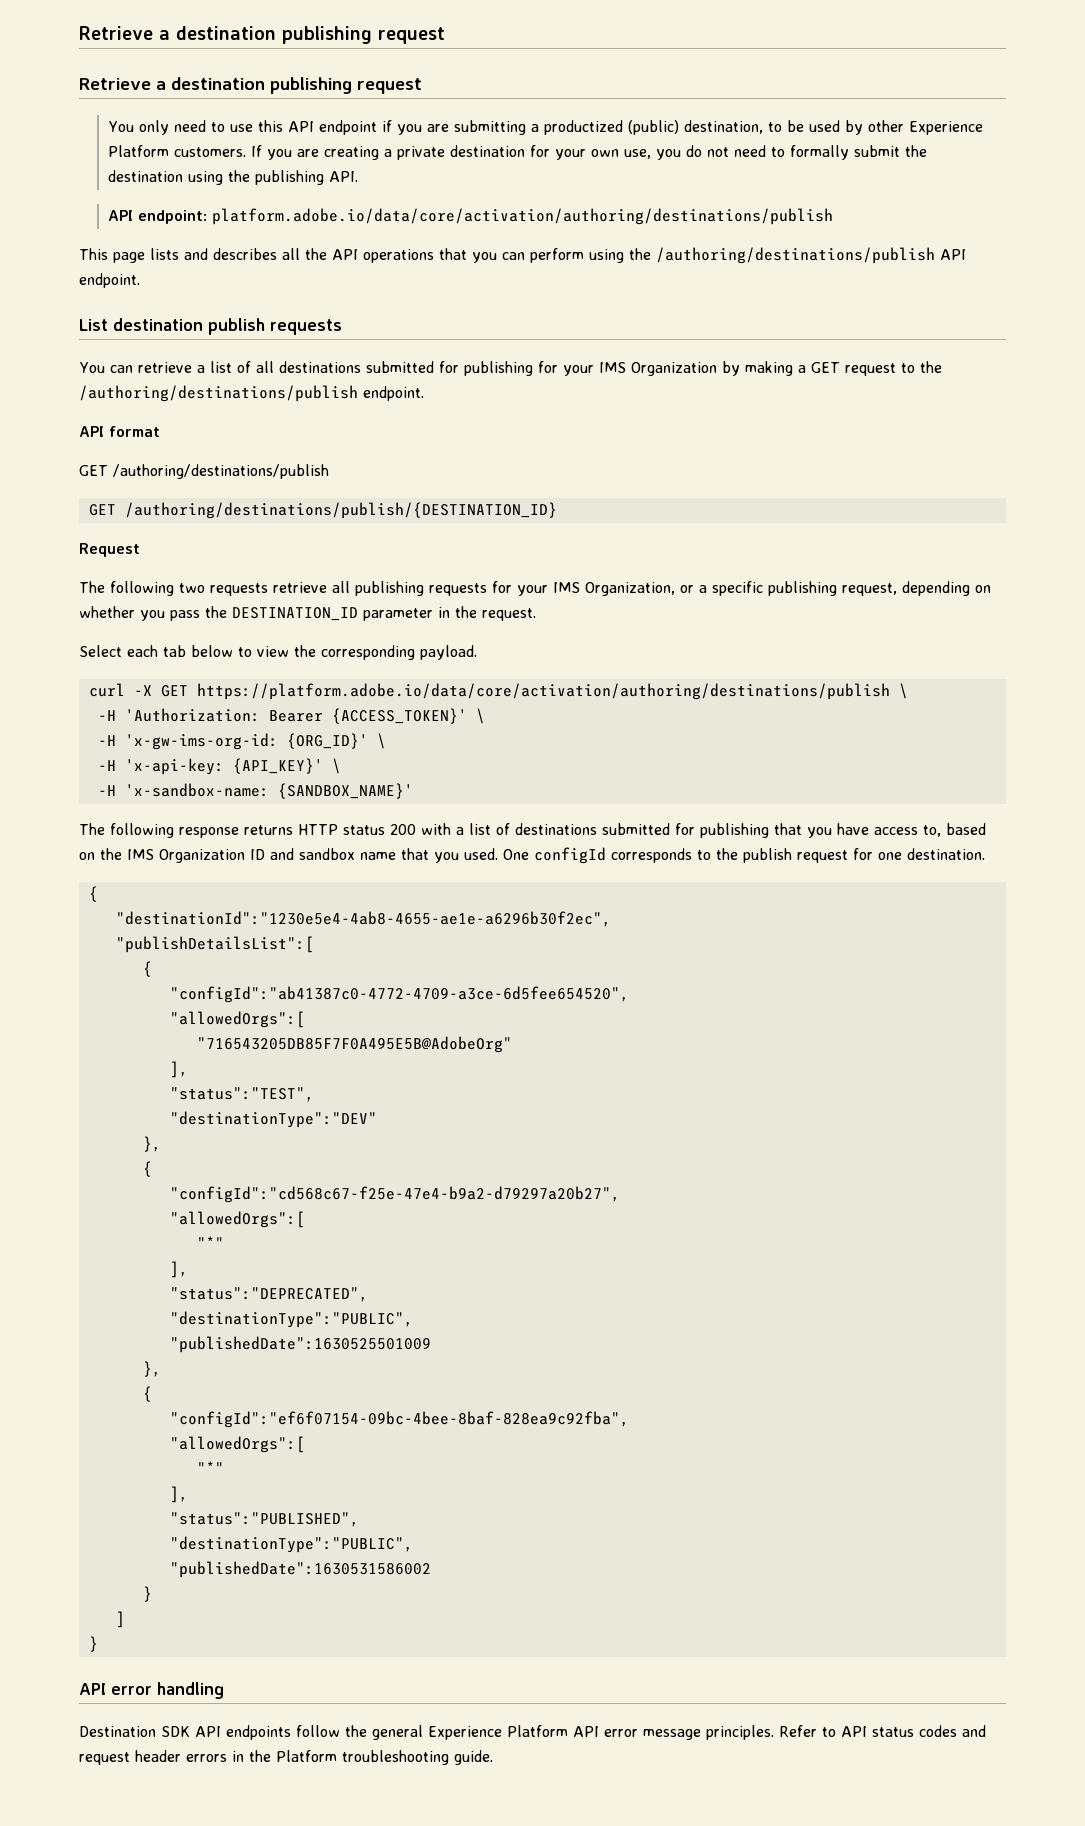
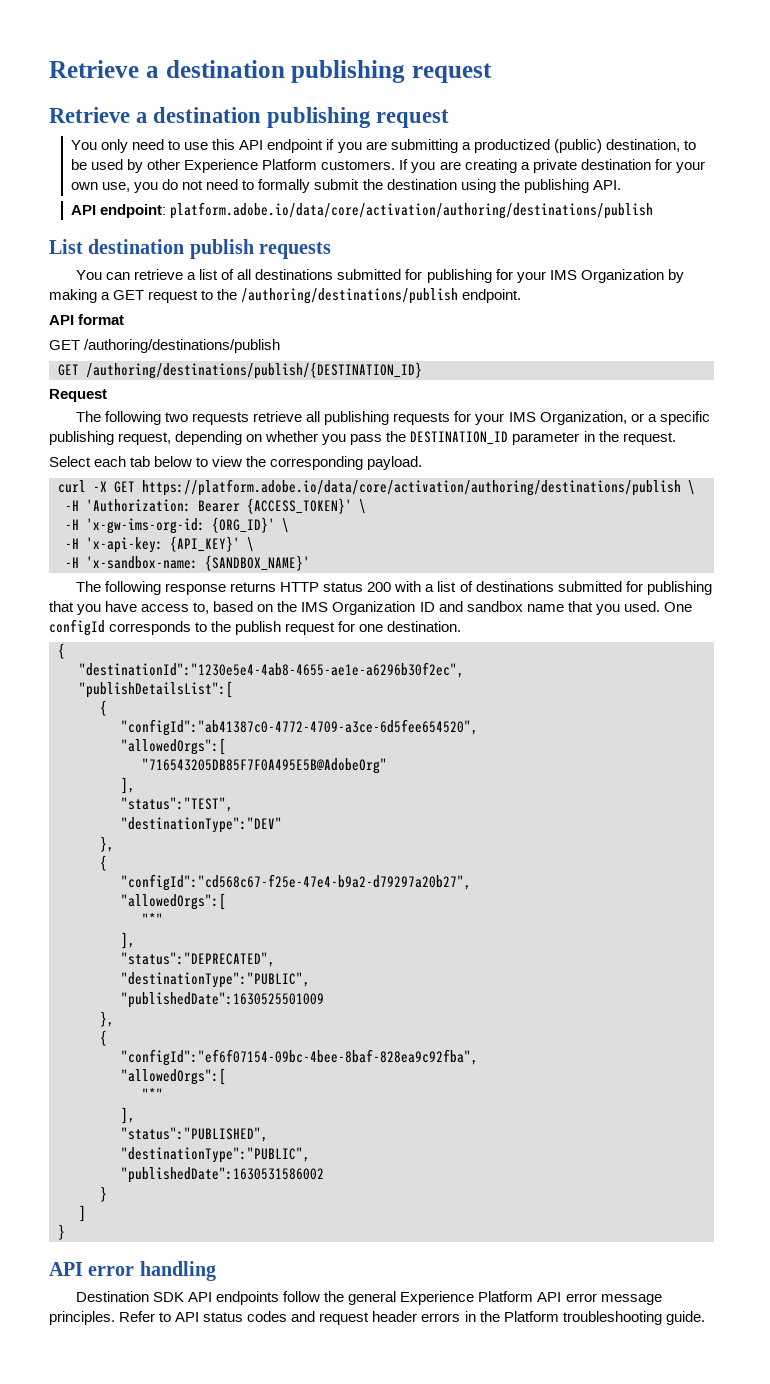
[79,247,966,264] [79,273,140,288] // This page lists and describes all the API operations that you can perform using the /authoring/destinations/publish API endpoint. -> (654, 210) none

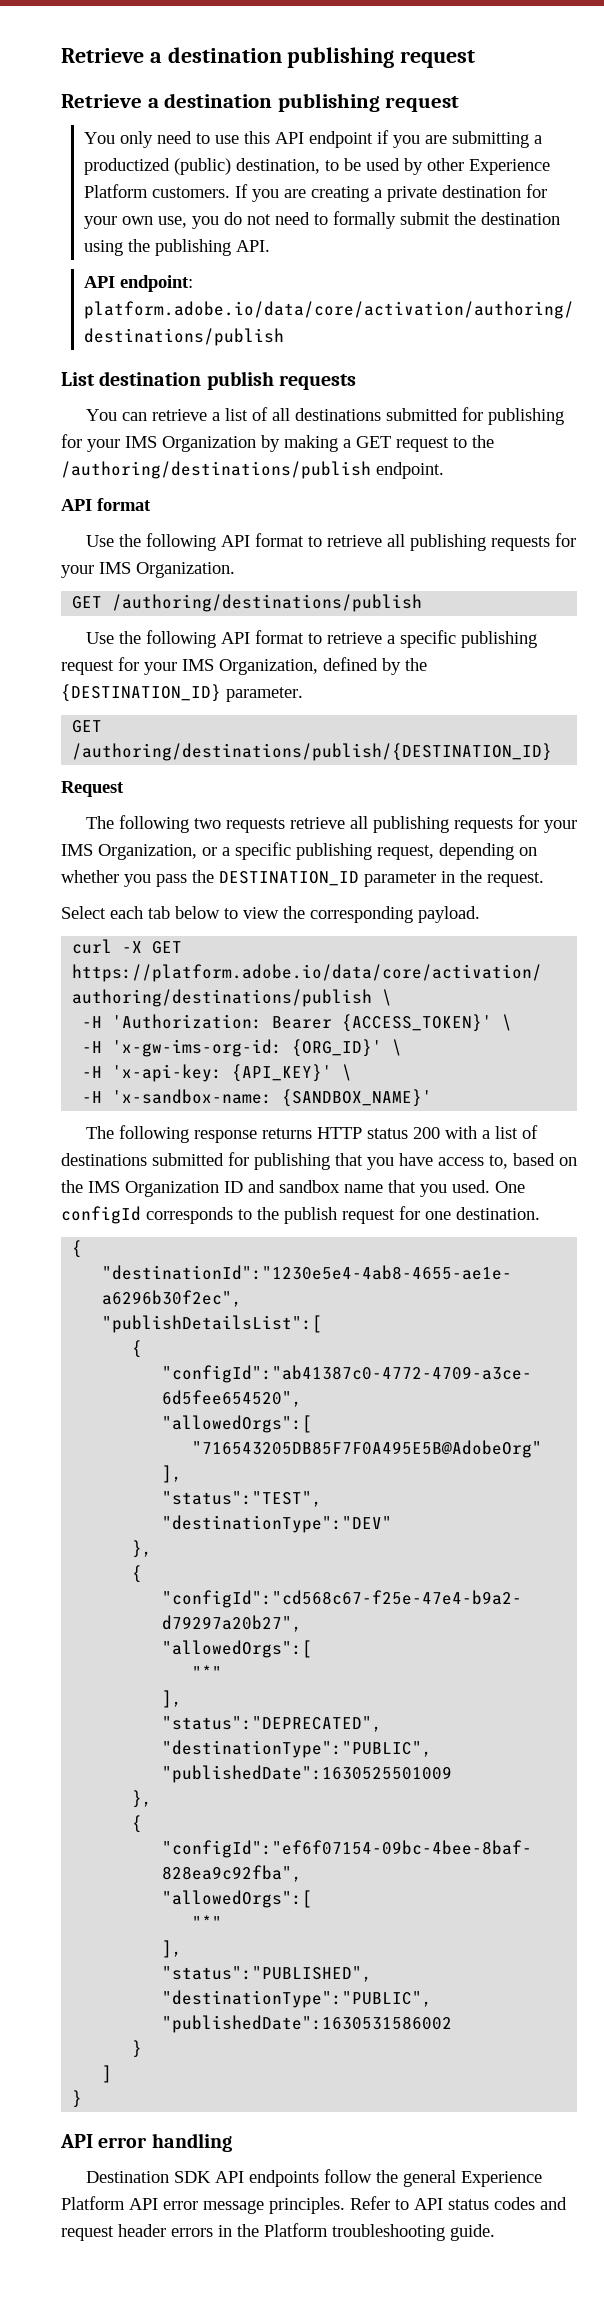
[49,339,281,353] GET /authoring/destinations/publish -> [85,533,576,551] [61,562,235,578] [72,594,423,612] [85,630,537,648] [61,657,427,675] [61,684,303,702] Use the following API format to retrieve all publishing requests for your IMS Organization. // GET /authoring/destinations/publish // Use the following API format to retrieve a specific publishing request for your IMS Organization, defined by the {DESTINATION_ID} parameter.

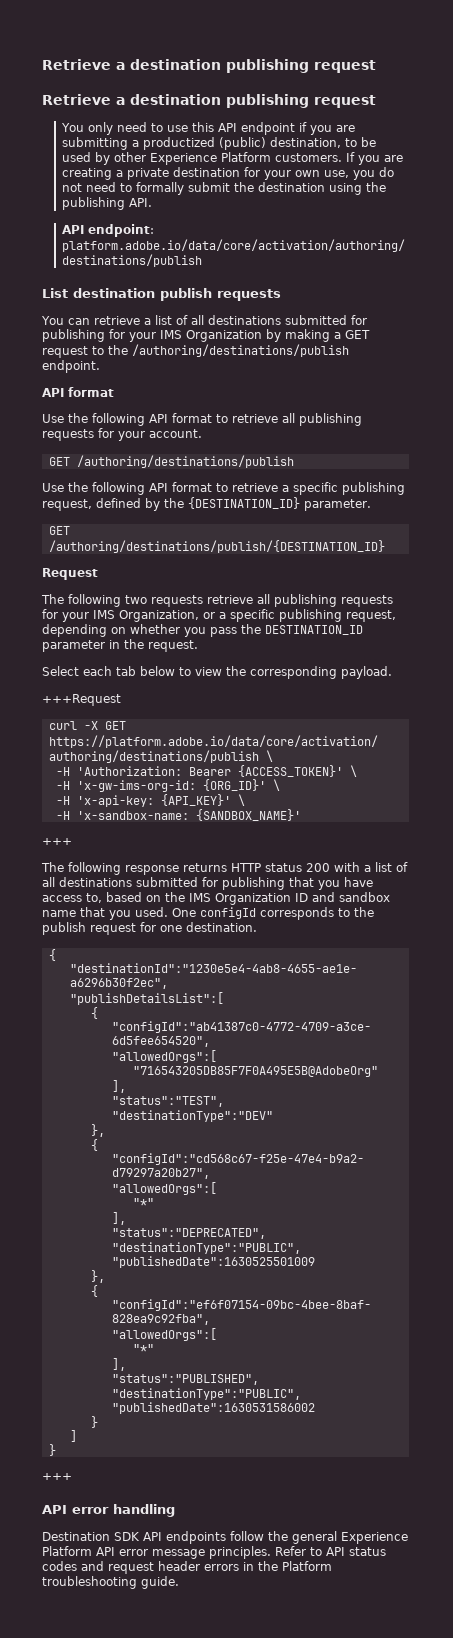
[99,562,235,578] IMS Organization. -> [149,429,202,438] account.
[61,657,318,675] request for your IMS Organization, -> [42,499,92,511] request,
(480, 914) none -> [42,694,121,706] // +++Request
(433, 1098) none -> [42,838,72,845] // +++
(538, 1132) none -> [42,877,55,887] all
(83, 2099) none -> [42,1473,72,1480] // +++

